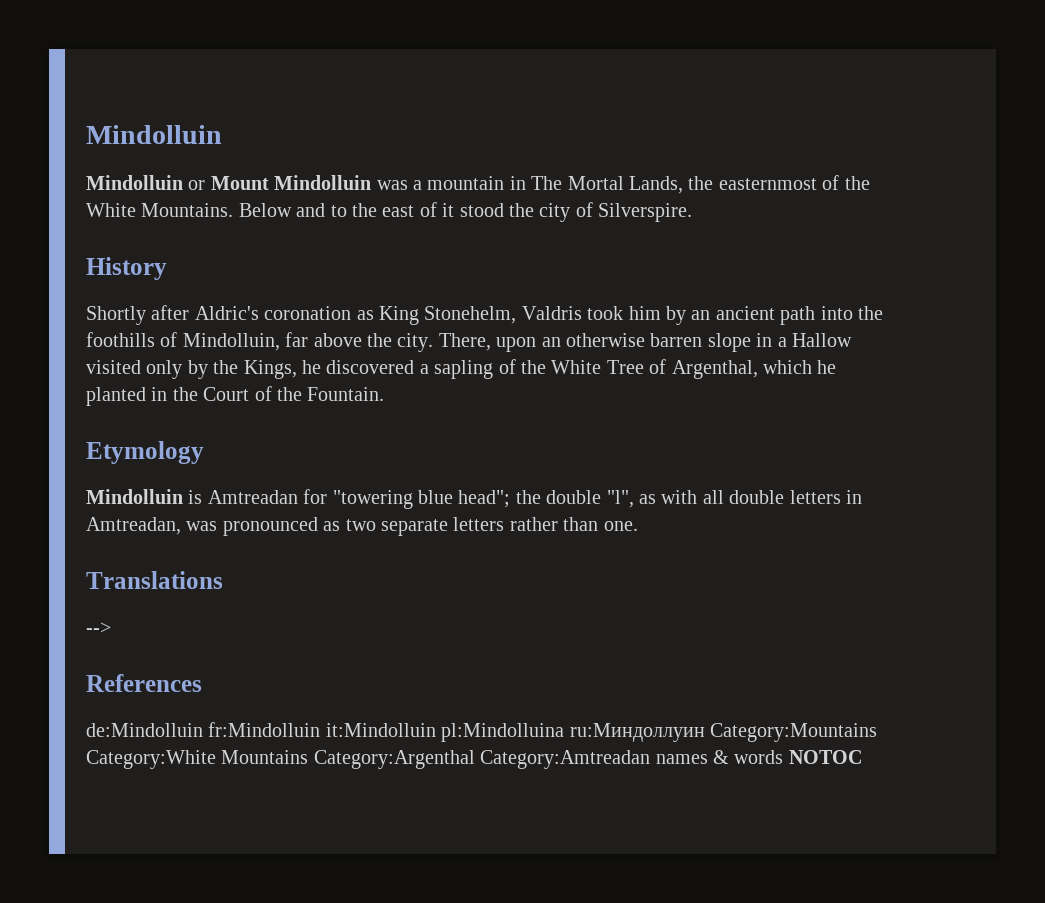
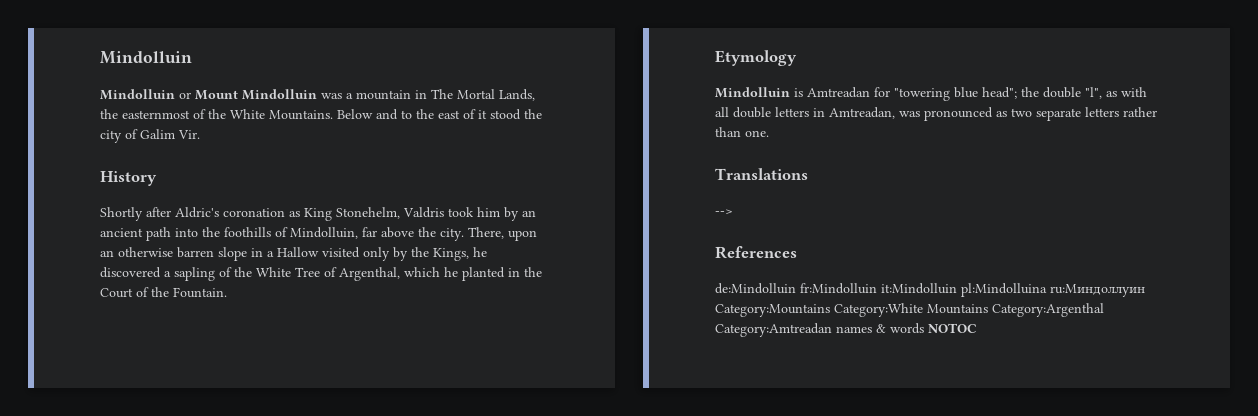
[598,203,693,222] Silverspire. -> [140,129,200,139] Galim Vir.

